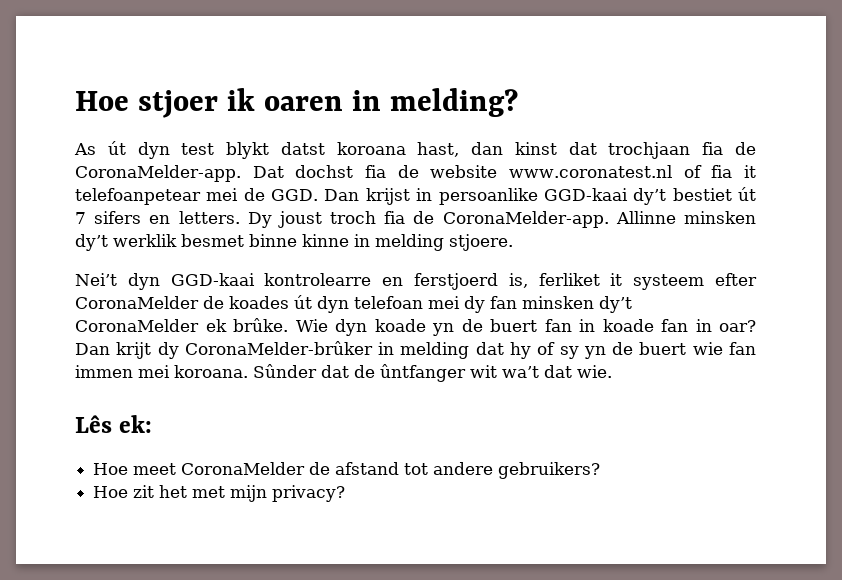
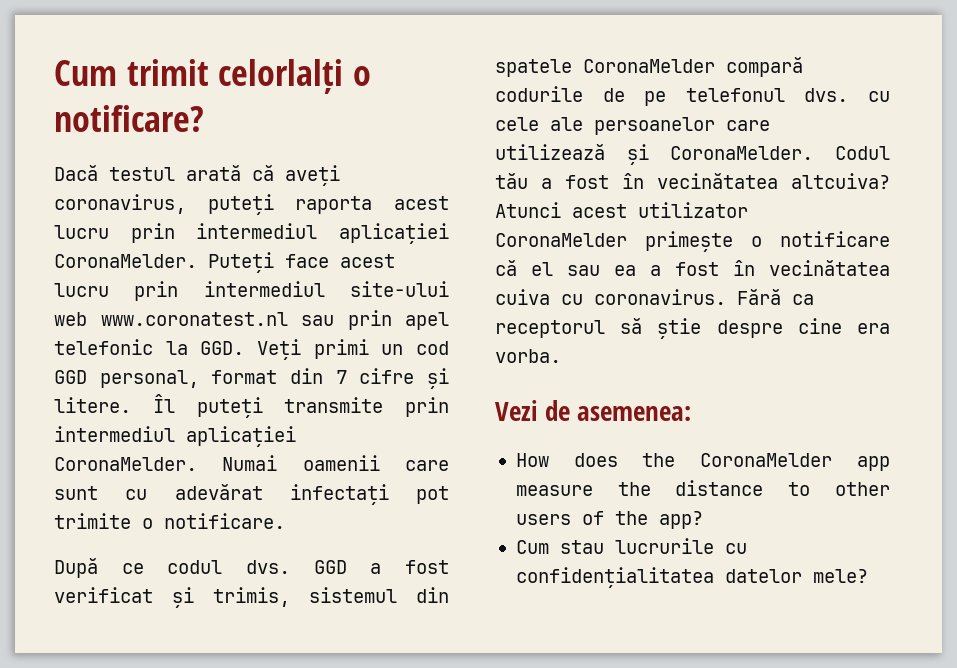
[75,88,519,118] [74,141,756,159] [75,165,757,182] [75,187,757,205] [75,211,756,228] [75,234,513,251] [75,273,757,290] [75,295,632,313] [75,318,756,336] [75,341,757,359] [75,364,612,382] [75,415,153,433] [93,462,601,479] [93,485,346,502] Hoe stjoer ik oaren in melding? // As út dyn test blykt datst koroana hast, dan kinst dat trochjaan fia de CoronaMelder-app. Dat dochst fia de website www.coronatest.nl of fia it telefoanpetear mei de GGD. Dan krijst in persoanlike GGD-kaai dy’t bestiet út 7 sifers en letters. Dy joust troch fia de CoronaMelder-app. Allinne minsken dy’t werklik besmet binne kinne in melding stjoere. // Nei’t dyn GGD-kaai kontrolearre en ferstjoerd is, ferliket it systeem efter CoronaMelder de koades út dyn telefoan mei dy fan minsken dy’t CoronaMelder ek brûke. Wie dyn koade yn de buert fan in koade fan in oar? Dan krijt dy CoronaMelder-brûker in melding dat hy of sy yn de buert wie fan immen mei koroana. Sûnder dat de ûntfanger wit wa’t dat wie. // Lês ek: // Hoe meet CoronaMelder de afstand tot andere gebruikers? // Hoe zit het met mijn privacy? -> [54,59,371,94] [54,105,204,132] [54,165,340,186] [54,194,449,215] [54,223,449,244] [54,252,395,273] [54,281,449,301] [54,310,449,330] [54,339,450,360] [54,368,450,389] [54,394,449,418] [54,426,296,447] [54,455,449,471] [54,484,449,505] [54,513,285,529] [54,558,449,578] [54,587,449,608] [495,57,803,77] [495,86,890,106] [495,117,770,135] [495,144,890,165] [495,173,890,189] [495,202,748,218] [495,231,890,252] [495,260,890,276] [495,289,814,305] [495,318,890,339] [495,349,561,363] [495,400,692,421] [515,453,890,471] [515,480,890,496] [515,511,703,529] [515,538,747,554] [515,567,868,588] Cum trimit celorlalți o notificare? // Dacă testul arată că aveți coronavirus, puteți raporta acest lucru prin intermediul aplicației CoronaMelder. Puteți face acest lucru prin intermediul site-ului web www.coronatest.nl sau prin apel telefonic la GGD. Veți primi un cod GGD personal, format din 7 cifre și litere. Îl puteți transmite prin intermediul aplicației CoronaMelder. Numai oamenii care sunt cu adevărat infectați pot trimite o notificare. // După ce codul dvs. GGD a fost verificat și trimis, sistemul din spatele CoronaMelder compară codurile de pe telefonul dvs. cu cele ale persoanelor care utilizează și CoronaMelder. Codul tău a fost în vecinătatea altcuiva? Atunci acest utilizator CoronaMelder primește o notificare că el sau ea a fost în vecinătatea cuiva cu coronavirus. Fără ca receptorul să știe despre cine era vorba. // Vezi de asemenea: // How does the CoronaMelder app measure the distance to other users of the app? // Cum stau lucrurile cu confidențialitatea datelor mele?

